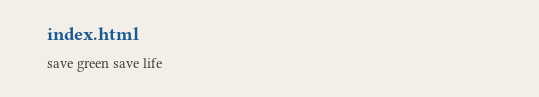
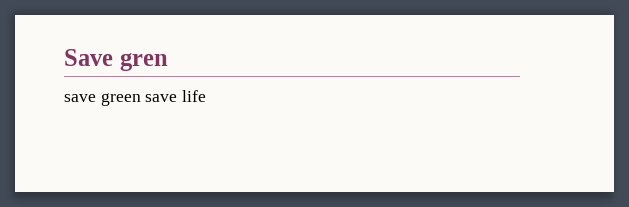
[47,27,139,41] index.html -> [64,49,168,71] Save gren

